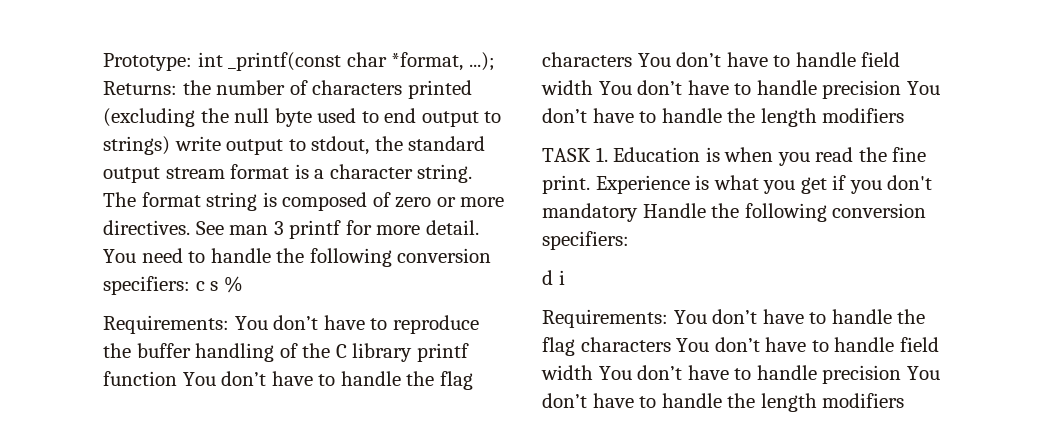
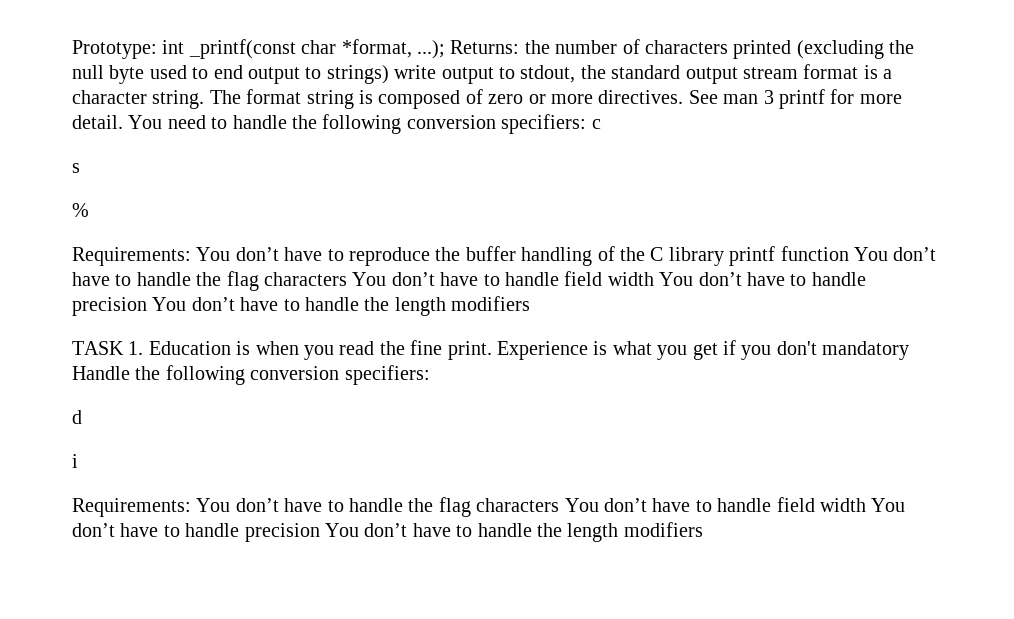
(205, 286) none -> (601, 124) //
(219, 286) none -> (80, 168) //
(553, 277) none -> (82, 417) //

